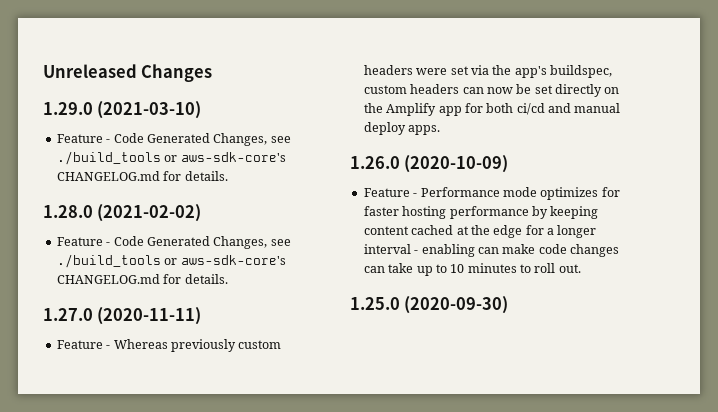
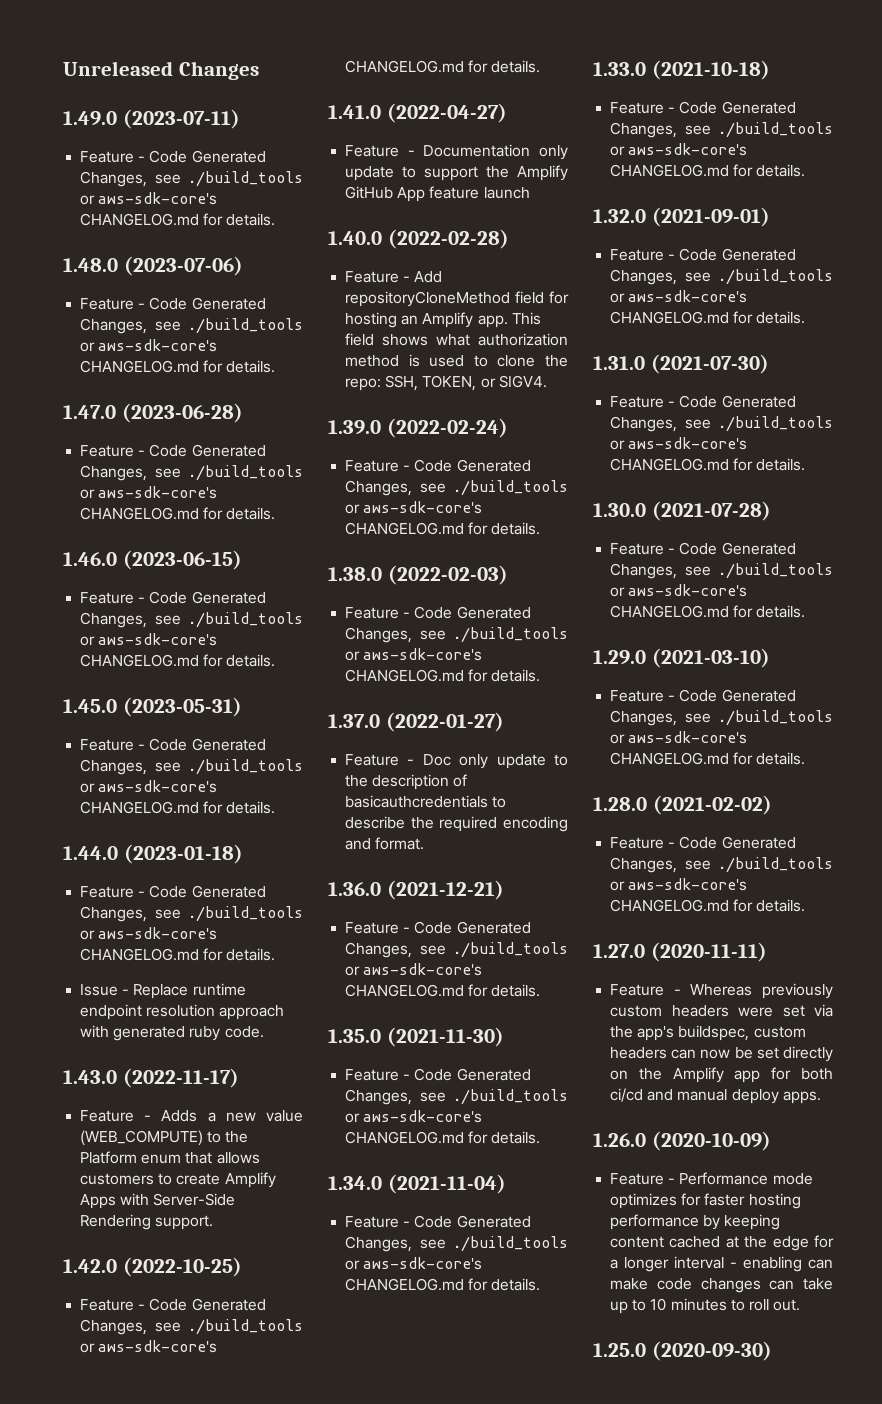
(213, 73) none -> [63,109,240,129] [80,150,266,163] [80,171,303,187] [80,192,218,205] [80,213,276,226] [63,256,243,276] [80,297,266,310] [80,318,303,334] [80,339,218,352] [80,360,276,373] [63,403,243,423] [80,444,266,457] [80,465,303,481] [80,486,218,499] [80,507,276,520] [63,550,242,570] [80,591,266,604] [80,612,303,628] [80,633,218,646] [80,654,276,667] [63,697,242,717] [80,738,266,751] [80,759,303,775] [80,780,218,793] [80,801,276,814] [63,844,243,864] [80,885,266,898] [80,906,303,922] [80,927,218,940] [80,948,276,961] [80,983,246,999] [80,1004,285,1020] [80,1025,264,1041] [63,1068,239,1088] [80,1110,303,1122] [80,1130,249,1146] [80,1151,260,1164] [80,1172,276,1188] [80,1193,236,1209] [80,1214,214,1230] [63,1257,242,1277] [80,1298,266,1311] [80,1319,303,1335] [80,1340,218,1353] [345,60,541,73] [328,103,507,123] [345,144,568,160] [345,165,568,181] [345,186,530,202] [328,229,509,249] [345,271,443,283] [345,291,569,307] [345,312,541,328] [345,333,568,346] [345,354,568,367] [345,375,547,391] [328,418,508,438] [345,459,531,472] [345,480,568,496] [345,501,483,514] [345,522,541,535] [328,565,508,585] [345,606,531,619] [345,627,568,643] [345,648,483,661] [345,669,541,682] [328,712,504,732] [345,754,568,769] [345,774,468,790] [345,795,507,808] [345,816,568,832] [345,837,425,850] [328,880,504,900] [345,921,531,934] [345,942,568,958] [345,963,483,976] [345,984,541,997] [328,1027,504,1047] [345,1068,531,1081] [345,1089,568,1105] [345,1110,483,1123] [345,1131,541,1144] [328,1174,506,1194] [345,1215,531,1228] [345,1236,568,1252] [345,1257,483,1270] [345,1278,541,1291] [593,60,770,80] [610,101,796,114] [610,122,833,138] [610,143,748,156] [610,164,806,177] [593,207,770,227] [610,248,796,261] [610,269,833,285] [610,290,748,303] [610,311,806,324] [593,354,769,374] [610,395,796,408] [610,416,833,432] [610,437,748,450] [610,458,806,471] [593,501,771,521] [610,542,796,555] [610,563,833,579] [610,584,748,597] [610,605,806,618] // 1.49.0 (2023-07-11) // Feature - Code Generated Changes, see ./build_tools or aws-sdk-core's CHANGELOG.md for details. // 1.48.0 (2023-07-06) // Feature - Code Generated Changes, see ./build_tools or aws-sdk-core's CHANGELOG.md for details. // 1.47.0 (2023-06-28) // Feature - Code Generated Changes, see ./build_tools or aws-sdk-core's CHANGELOG.md for details. // 1.46.0 (2023-06-15) // Feature - Code Generated Changes, see ./build_tools or aws-sdk-core's CHANGELOG.md for details. // 1.45.0 (2023-05-31) // Feature - Code Generated Changes, see ./build_tools or aws-sdk-core's CHANGELOG.md for details. // 1.44.0 (2023-01-18) // Feature - Code Generated Changes, see ./build_tools or aws-sdk-core's CHANGELOG.md for details. // Issue - Replace runtime endpoint resolution approach with generated ruby code. // 1.43.0 (2022-11-17) // Feature - Adds a new value (WEB_COMPUTE) to the Platform enum that allows customers to create Amplify Apps with Server-Side Rendering support. // 1.42.0 (2022-10-25) // Feature - Code Generated Changes, see ./build_tools or aws-sdk-core's CHANGELOG.md for details. // 1.41.0 (2022-04-27) // Feature - Documentation only update to support the Amplify GitHub App feature launch // 1.40.0 (2022-02-28) // Feature - Add repositoryCloneMethod field for hosting an Amplify app. This field shows what authorization method is used to clone the repo: SSH, TOKEN, or SIGV4. // 1.39.0 (2022-02-24) // Feature - Code Generated Changes, see ./build_tools or aws-sdk-core's CHANGELOG.md for details. // 1.38.0 (2022-02-03) // Feature - Code Generated Changes, see ./build_tools or aws-sdk-core's CHANGELOG.md for details. // 1.37.0 (2022-01-27) // Feature - Doc only update to the description of basicauthcredentials to describe the required encoding and format. // 1.36.0 (2021-12-21) // Feature - Code Generated Changes, see ./build_tools or aws-sdk-core's CHANGELOG.md for details. // 1.35.0 (2021-11-30) // Feature - Code Generated Changes, see ./build_tools or aws-sdk-core's CHANGELOG.md for details. // 1.34.0 (2021-11-04) // Feature - Code Generated Changes, see ./build_tools or aws-sdk-core's CHANGELOG.md for details. // 1.33.0 (2021-10-18) // Feature - Code Generated Changes, see ./build_tools or aws-sdk-core's CHANGELOG.md for details. // 1.32.0 (2021-09-01) // Feature - Code Generated Changes, see ./build_tools or aws-sdk-core's CHANGELOG.md for details. // 1.31.0 (2021-07-30) // Feature - Code Generated Changes, see ./build_tools or aws-sdk-core's CHANGELOG.md for details. // 1.30.0 (2021-07-28) // Feature - Code Generated Changes, see ./build_tools or aws-sdk-core's CHANGELOG.md for details.

